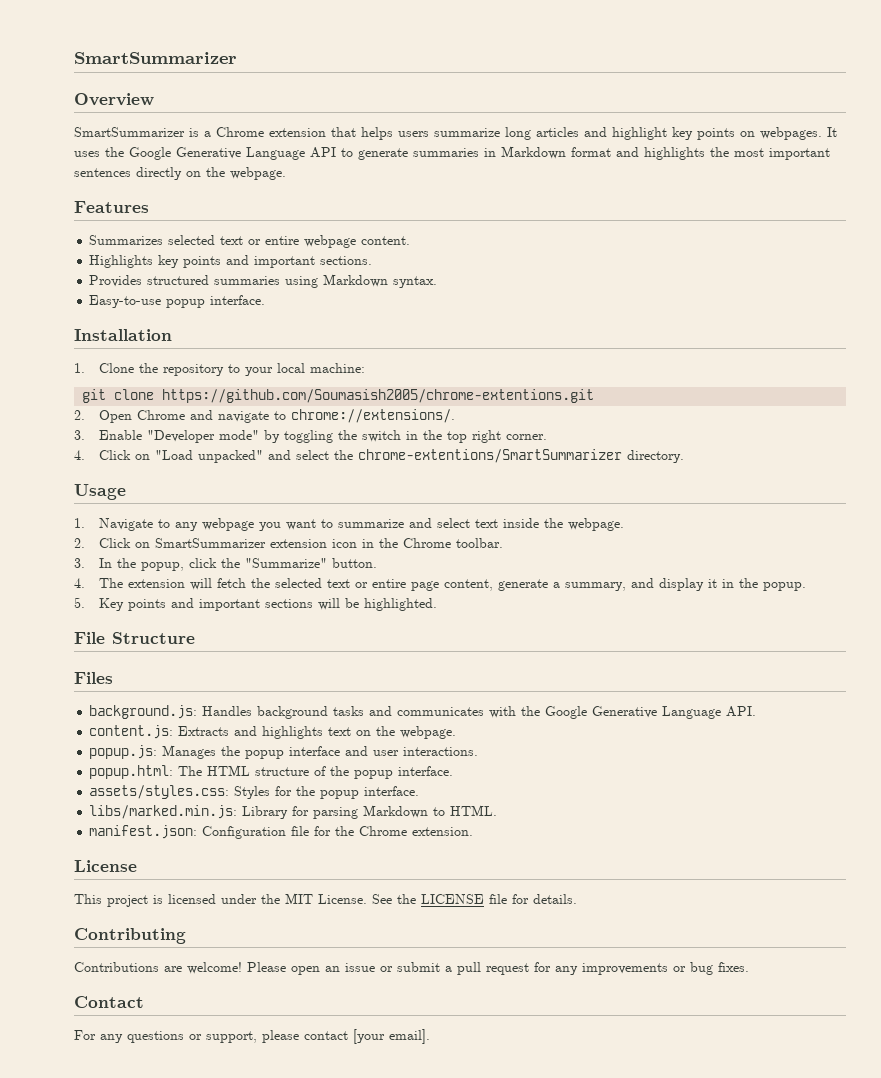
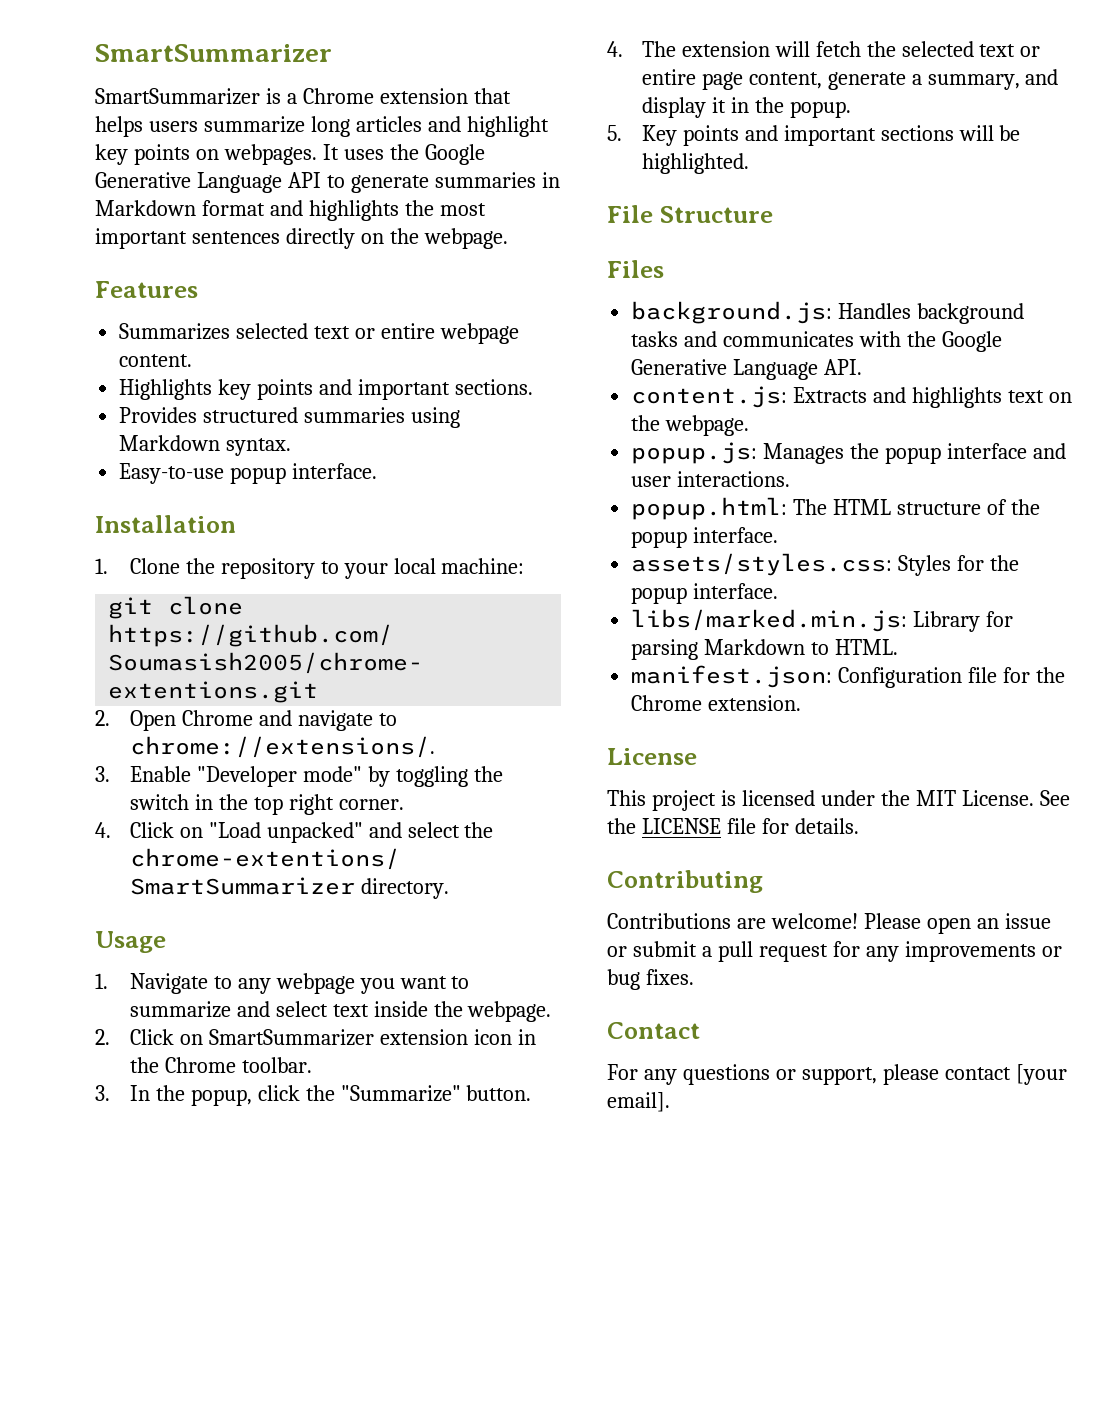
[74,52,237,64] [74,93,154,106] SmartSummarizer // Overview -> [95,44,332,62] SmartSummarizer

